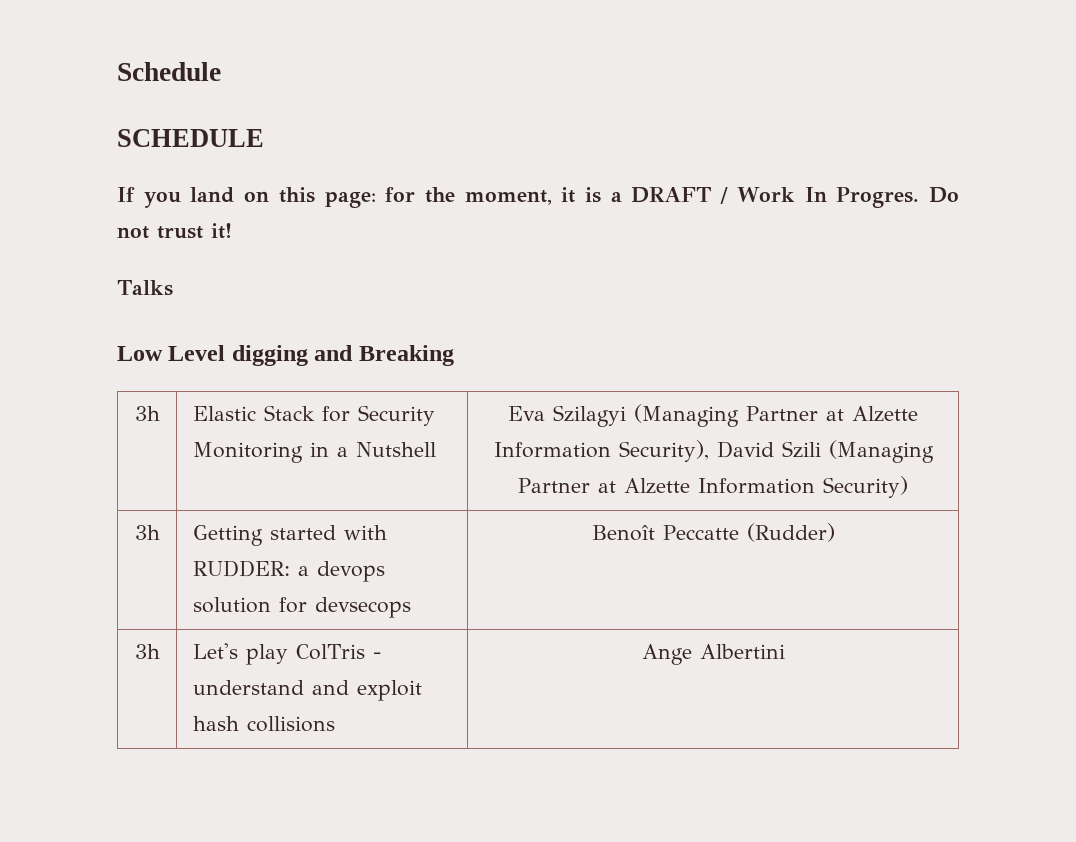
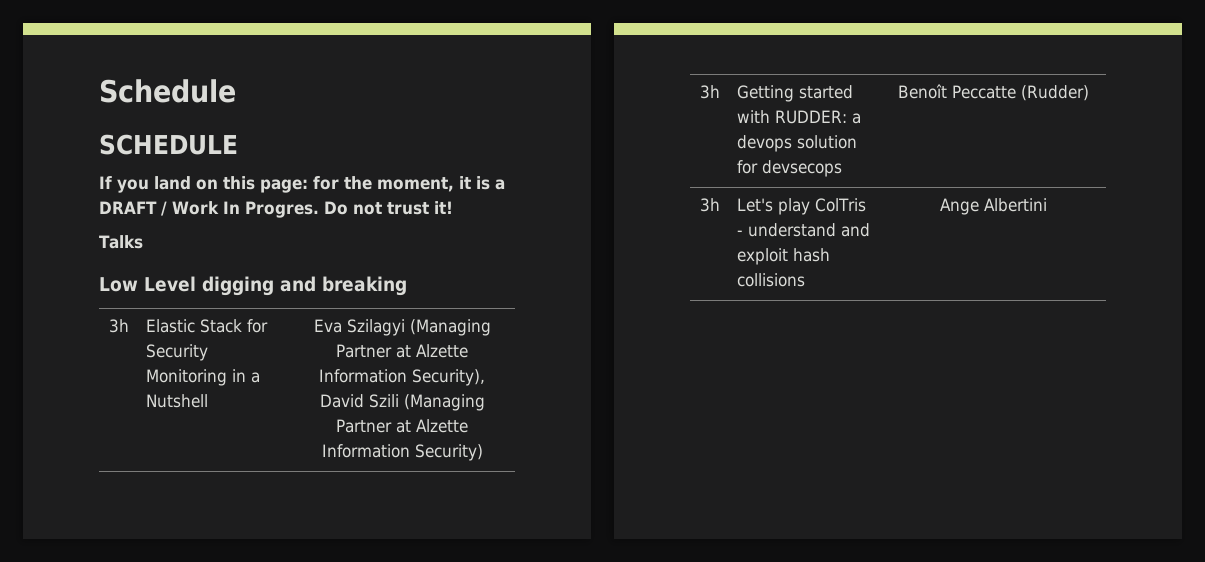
[358,345,454,366] Breaking -> [322,276,407,296] breaking

